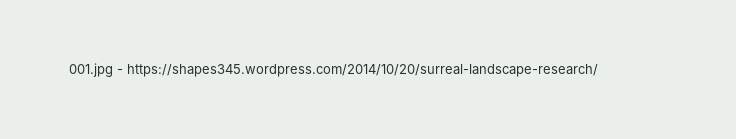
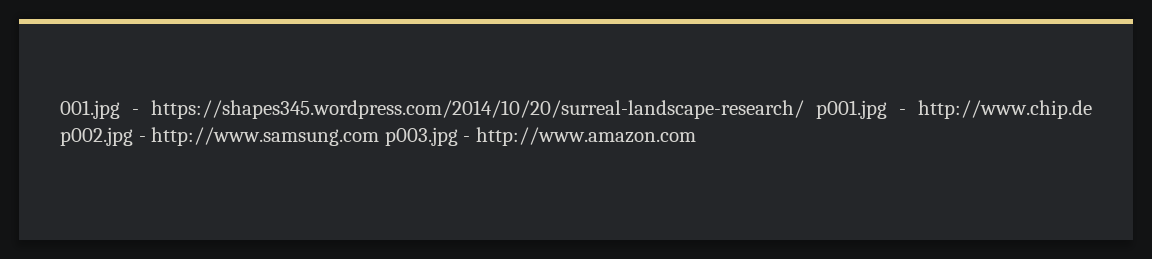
(598, 70) none -> [816,100,1092,119] [60,127,696,146] p001.jpg - http://www.chip.de p002.jpg - http://www.samsung.com p003.jpg - http://www.amazon.com

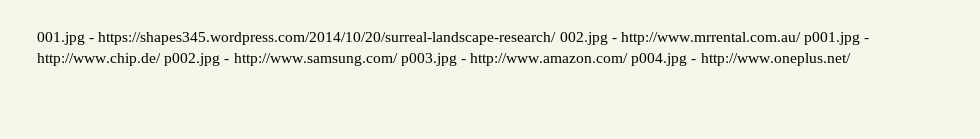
(804, 109) none -> [559,32,801,45] 002.jpg - http://www.mrrental.com.au/
[918,100,1092,119] http://www.chip.de -> [37,53,161,66] http://www.chip.de/
[151,127,380,146] http://www.samsung.com -> [233,53,398,66] http://www.samsung.com/
[475,127,696,146] http://www.amazon.com -> [470,53,851,66] http://www.amazon.com/ p004.jpg - http://www.oneplus.net/

